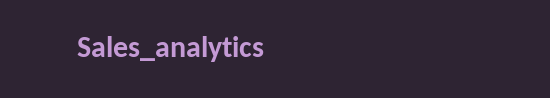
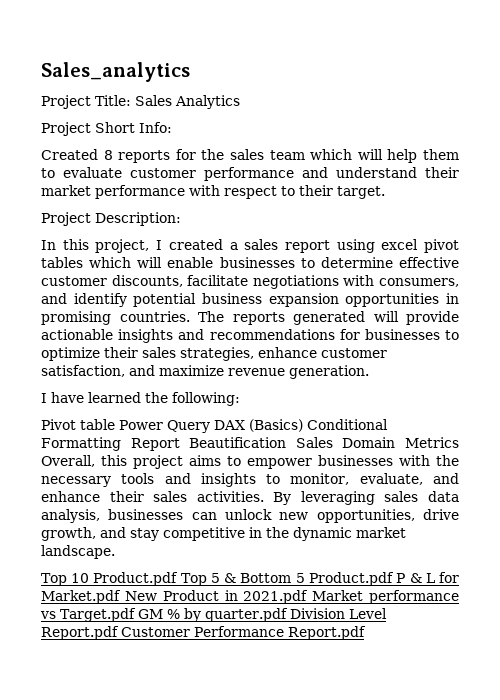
(264, 49) none -> [41,95,240,109] [41,122,172,136] [41,149,460,163] [41,167,459,181] [41,185,385,199] [41,212,181,226] [41,239,459,253] [41,257,460,268] [41,275,459,289] [41,293,459,307] [41,311,459,325] [41,329,460,343] [41,347,387,361] [41,365,369,379] [41,392,240,406] [41,419,388,433] [41,437,459,451] [41,455,459,469] [41,473,459,487] [41,491,459,505] [41,509,459,523] [41,527,406,541] [41,545,115,559] [41,572,460,586] [41,590,459,604] [40,608,387,622] [41,626,366,640] // Project Title: Sales Analytics // Project Short Info: // Created 8 reports for the sales team which will help them to evaluate customer performance and understand their market performance with respect to their target. // Project Description: // In this project, I created a sales report using excel pivot tables which will enable businesses to determine effective customer discounts, facilitate negotiations with consumers, and identify potential business expansion opportunities in promising countries. The reports generated will provide actionable insights and recommendations for businesses to optimize their sales strategies, enhance customer satisfaction, and maximize revenue generation. // I have learned the following: // Pivot table Power Query DAX (Basics) Conditional Formatting Report Beautification Sales Domain Metrics Overall, this project aims to empower businesses with the necessary tools and insights to monitor, evaluate, and enhance their sales activities. By leveraging sales data analysis, businesses can unlock new opportunities, drive growth, and stay competitive in the dynamic market landscape. // Top 10 Product.pdf Top 5 & Bottom 5 Product.pdf P & L for Market.pdf New Product in 2021.pdf Market performance vs Target.pdf GM % by quarter.pdf Division Level Report.pdf Customer Performance Report.pdf

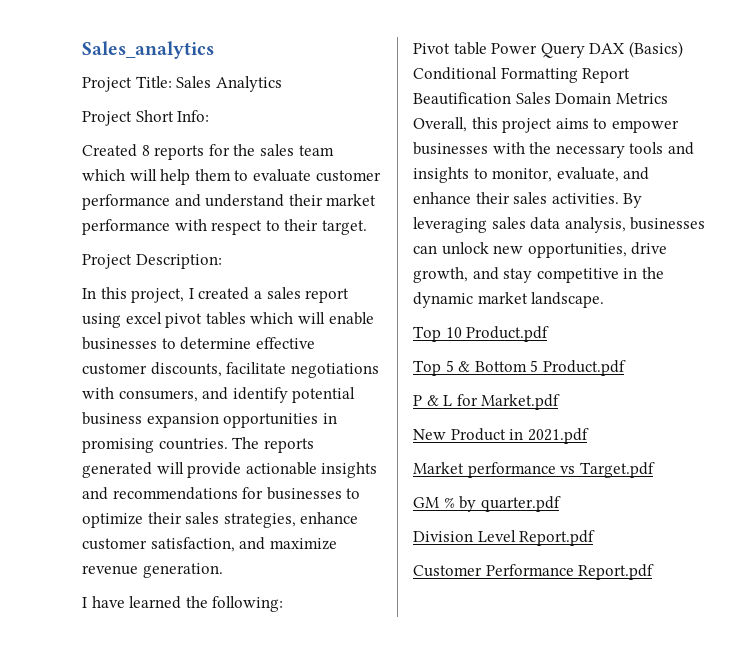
(179, 579) none -> (550, 334) //
(394, 579) none -> (626, 368) //
(121, 597) none -> (561, 402) //
(309, 597) none -> (589, 436) //
(136, 615) none -> (655, 470) //
(288, 615) none -> (561, 504) //
(119, 633) none -> (596, 538) //

